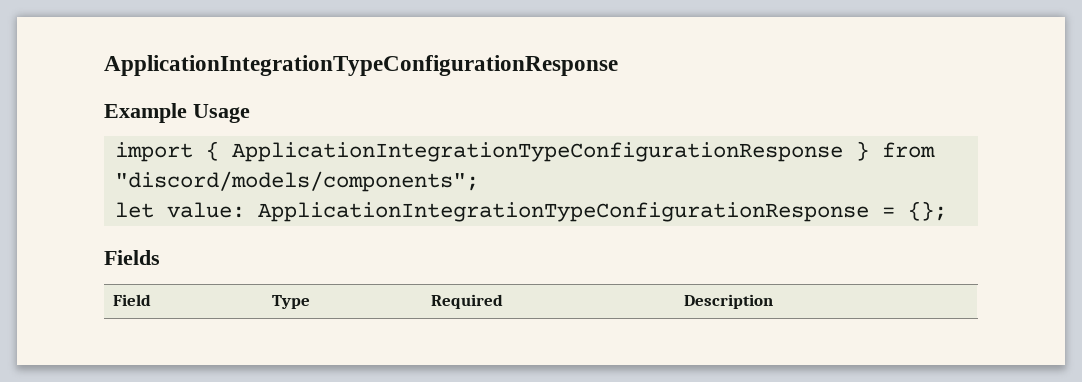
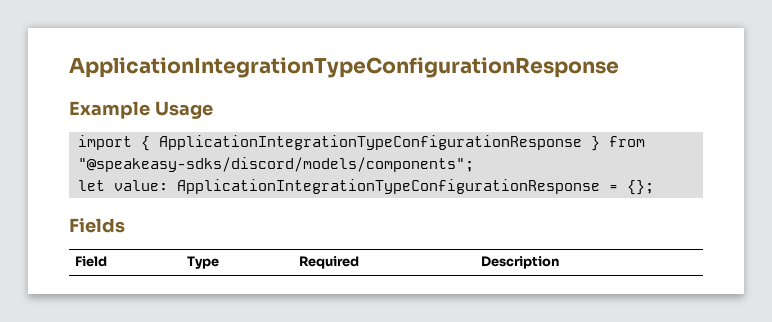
[115,171,480,192] "discord/models/components"; -> [77,157,474,172] "@speakeasy-sdks/discord/models/components";

